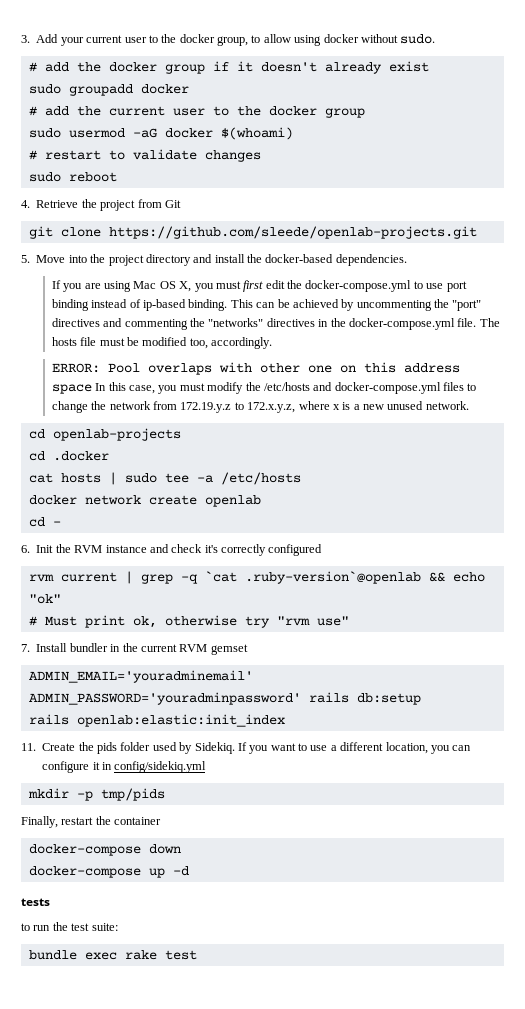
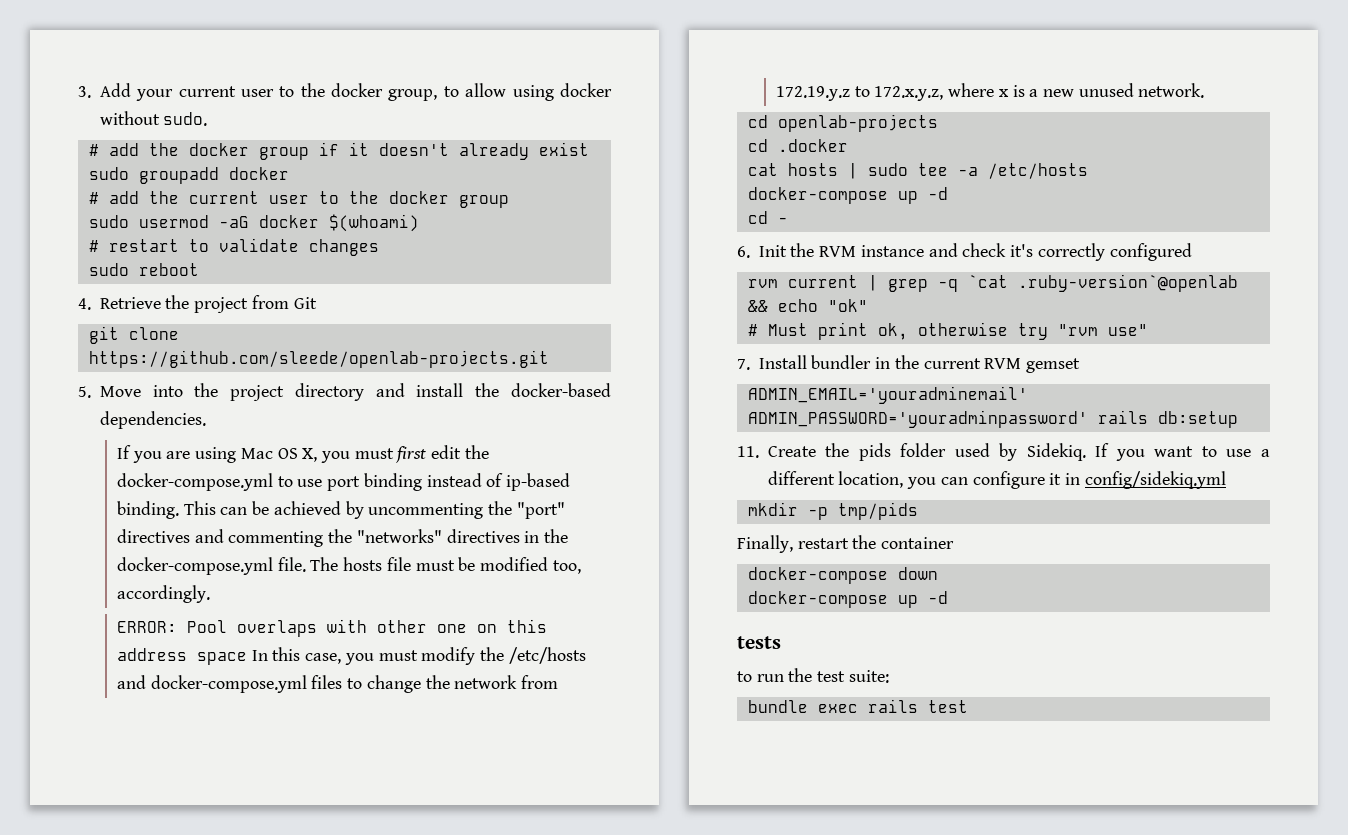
[28,495,261,507] docker network create openlab -> [747,187,948,204] docker-compose up -d
[28,714,285,727] // rails openlab:elastic:init_index -> (1238, 419) none
[124,950,157,960] rake -> [867,699,918,713] rails

